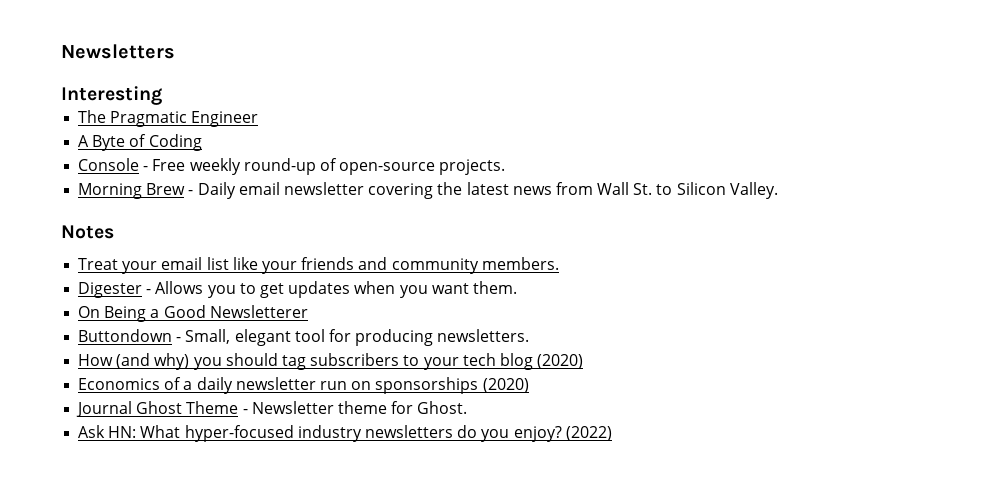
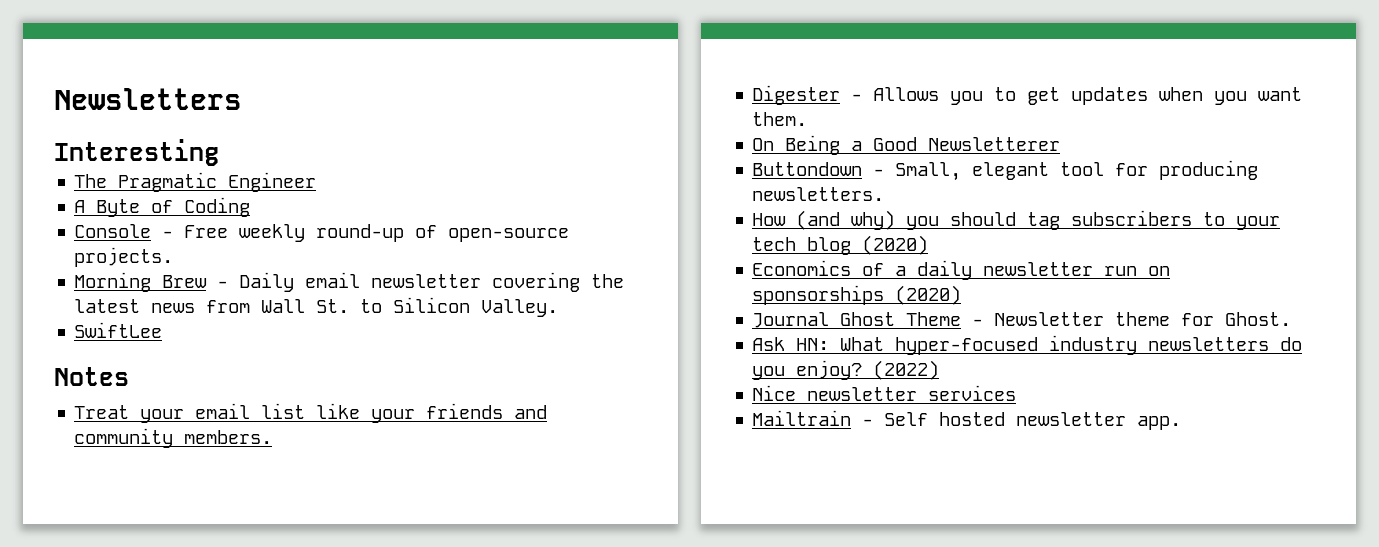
(778, 190) none -> [74,322,163,338] // SwiftLee
(612, 433) none -> [752,385,1017,401] [752,410,1182,430] // Nice newsletter services // Mailtrain - Self hosted newsletter app.

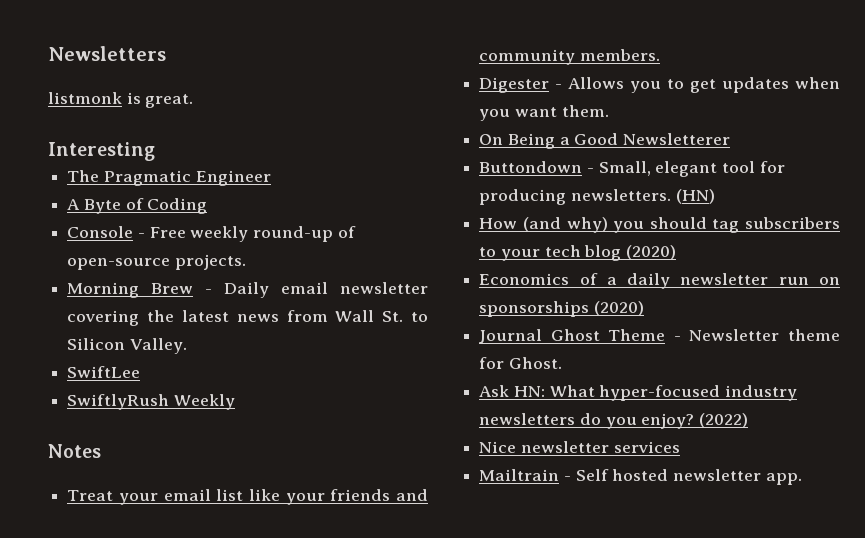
(241, 99) none -> [48,92,194,108] // listmonk is great.
(163, 330) none -> [67,394,235,410] // SwiftlyRush Weekly
(885, 194) none -> [675,189,715,204] (HN)

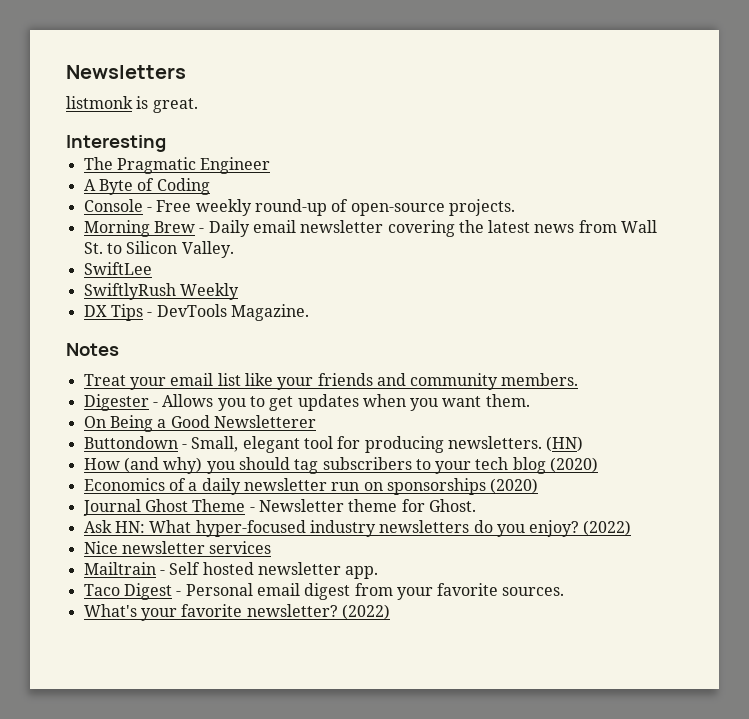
(235, 402) none -> [83,304,309,321] // DX Tips - DevTools Magazine.
(802, 479) none -> [83,583,565,600] [83,604,390,621] // Taco Digest - Personal email digest from your favorite sources. // What's your favorite newsletter? (2022)

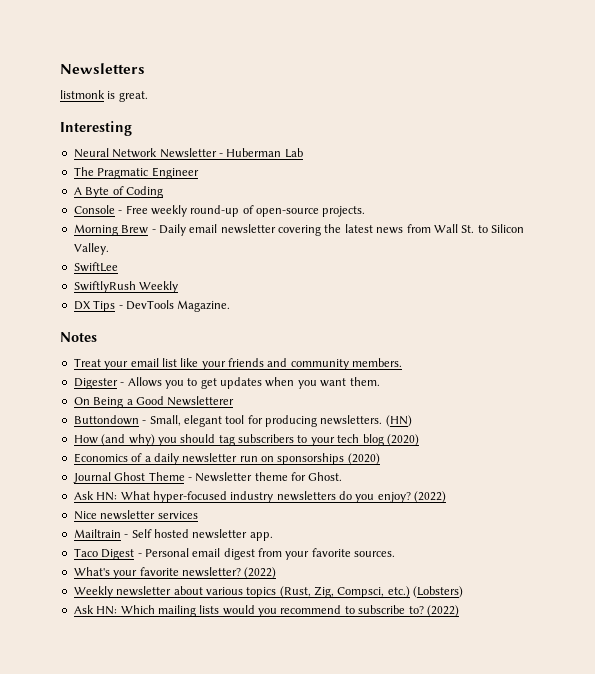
(166, 143) none -> [73,148,303,158] // Neural Network Newsletter - Huberman Lab
(390, 612) none -> [73,586,464,598] [73,605,459,617] // Weekly newsletter about various topics (Rust, Zig, Compsci, etc.) (Lobsters) // Ask HN: Which mailing lists would you recommend to subscribe to? (2022)

